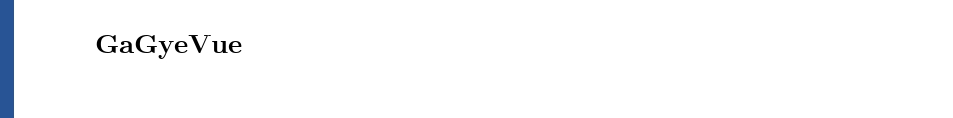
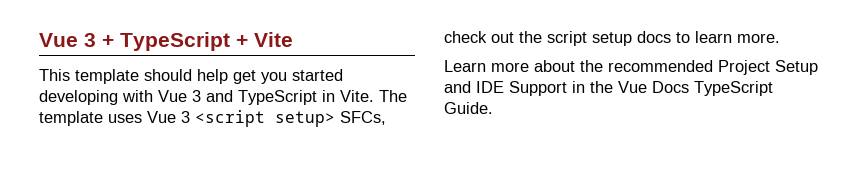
[95,35,242,59] GaGyeVue -> [39,32,293,51] [39,69,343,84] [39,90,407,105] [39,110,386,127] [444,31,780,46] [444,60,818,75] [444,81,773,96] [444,102,493,114] Vue 3 + TypeScript + Vite // This template should help get you started developing with Vue 3 and TypeScript in Vite. The template uses Vue 3 <script setup> SFCs, check out the script setup docs to learn more. // Learn more about the recommended Project Setup and IDE Support in the Vue Docs TypeScript Guide.

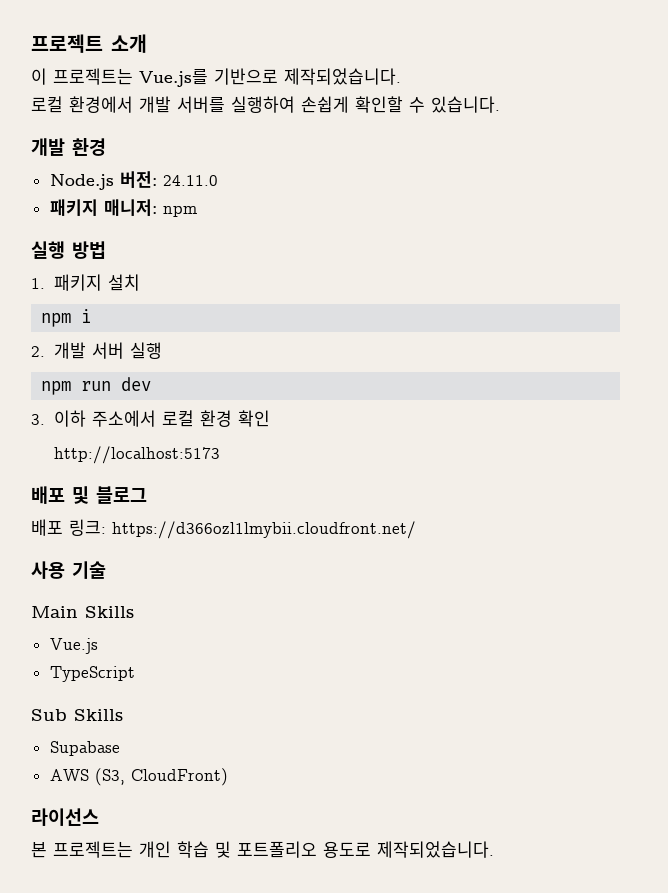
[39,32,293,51] [39,69,343,84] [39,90,407,105] [39,110,386,127] [444,31,780,46] [444,60,818,75] [444,81,773,96] [444,102,493,114] Vue 3 + TypeScript + Vite // This template should help get you started developing with Vue 3 and TypeScript in Vite. The template uses Vue 3 <script setup> SFCs, check out the script setup docs to learn more. // Learn more about the recommended Project Setup and IDE Support in the Vue Docs TypeScript Guide. -> [31,34,147,53] [31,68,401,87] [31,96,500,113] [31,138,106,156] [49,171,218,190] [49,199,197,217] [31,241,106,259] [31,274,141,291] [41,309,92,327] [31,342,163,359] [41,377,152,395] [31,410,271,427] [54,446,221,464] [31,486,147,504] [31,519,416,539] [31,561,106,579] [31,606,134,618] [49,638,98,654] [49,666,135,682] [31,709,123,721] [49,741,120,756] [49,768,228,786] [31,808,99,826] [31,841,494,858] 프로젝트 소개 // 이 프로젝트는 Vue.js를 기반으로 제작되었습니다. // 로컬 환경에서 개발 서버를 실행하여 손쉽게 확인할 수 있습니다. // 개발 환경 // Node.js 버전: 24.11.0 // 패키지 매니저: npm // 실행 방법 // 1. 패키지 설치 // npm i // 2. 개발 서버 실행 // npm run dev // 3. 이하 주소에서 로컬 환경 확인 // http://localhost:5173 // 배포 및 블로그 // 배포 링크: https://d366ozl1lmybii.cloudfront.net/ // 사용 기술 // Main Skills // Vue.js // TypeScript // Sub Skills // Supabase // AWS (S3, CloudFront) // 라이선스 // 본 프로젝트는 개인 학습 및 포트폴리오 용도로 제작되었습니다.

